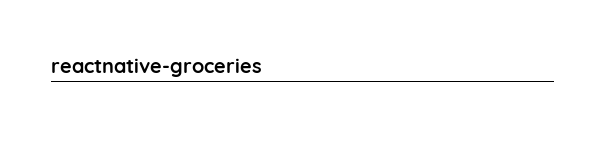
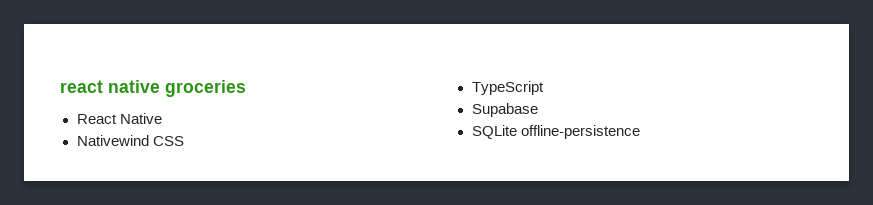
[51,58,262,77] reactnative-groceries -> [60,80,246,97] [76,113,162,124] [76,135,184,146] [471,81,544,95] [471,103,538,117] [471,125,640,139] react native groceries // React Native // Nativewind CSS // TypeScript // Supabase // SQLite offline-persistence

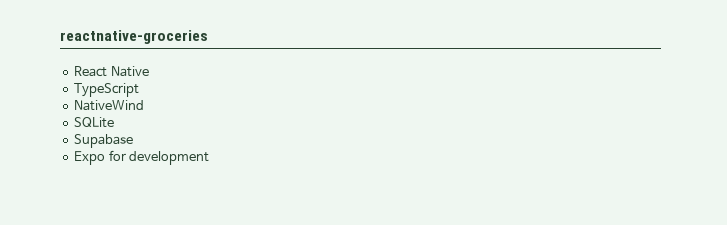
[60,80,246,97] react native groceries -> [60,30,208,44] reactnative-groceries
[76,135,184,146] [471,81,544,95] [471,103,538,117] [471,125,640,139] Nativewind CSS // TypeScript // Supabase // SQLite offline-persistence -> [74,83,140,97] [74,100,145,111] [74,117,115,128] [74,134,134,148] [74,150,210,165] TypeScript // NativeWind // SQLite // Supabase // Expo for development

